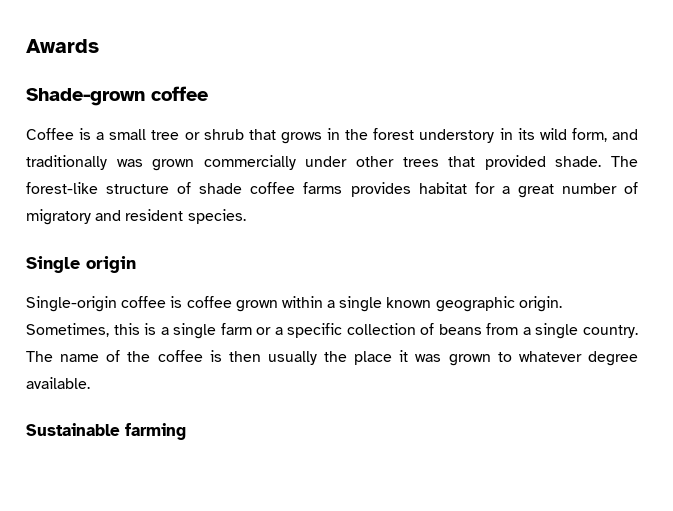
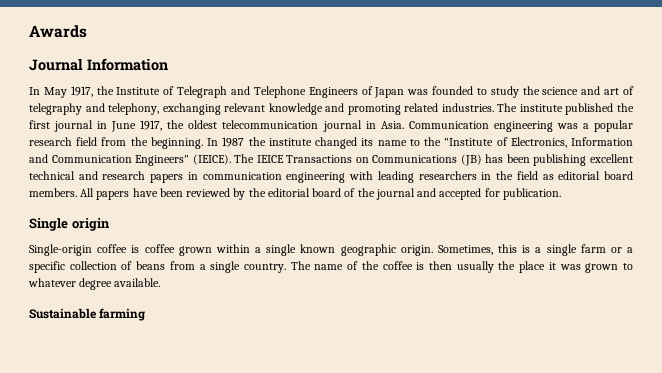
[26,86,208,106] [26,128,639,144] [26,155,639,171] [26,182,638,198] [26,209,246,225] Shade-grown coffee // Coffee is a small tree or shrub that grows in the forest understory in its wild form, and traditionally was grown commercially under other trees that provided shade. The forest-like structure of shade coffee farms provides habitat for a great number of migratory and resident species. -> [29,58,168,71] [29,86,635,98] [29,103,635,115] [29,120,634,132] [29,137,633,149] [29,154,634,166] [29,171,634,183] [29,188,561,200] Journal Information // In May 1917, the Institute of Telegraph and Telephone Engineers of Japan was founded to study the science and art of telegraphy and telephony, exchanging relevant knowledge and promoting related industries. The institute published the first journal in June 1917, the oldest telecommunication journal in Asia. Communication engineering was a popular research field from the beginning. In 1987 the institute changed its name to the "Institute of Electronics, Information and Communication Engineers" (IEICE). The IEICE Transactions on Communications (JB) has been publishing excellent technical and research papers in communication engineering with leading researchers in the field as editorial board members. All papers have been reviewed by the editorial board of the journal and accepted for publication.

